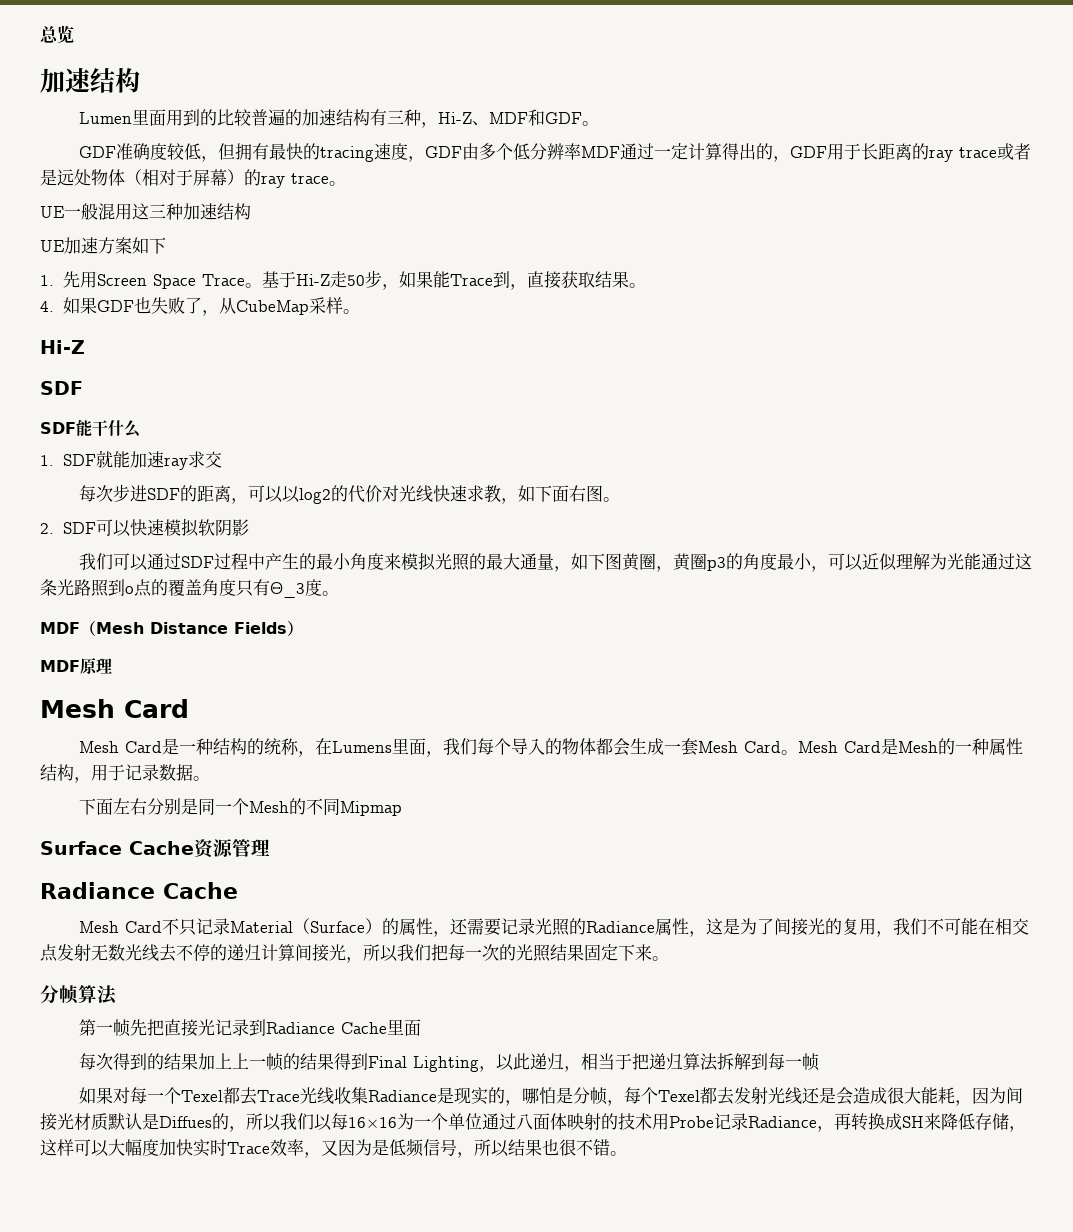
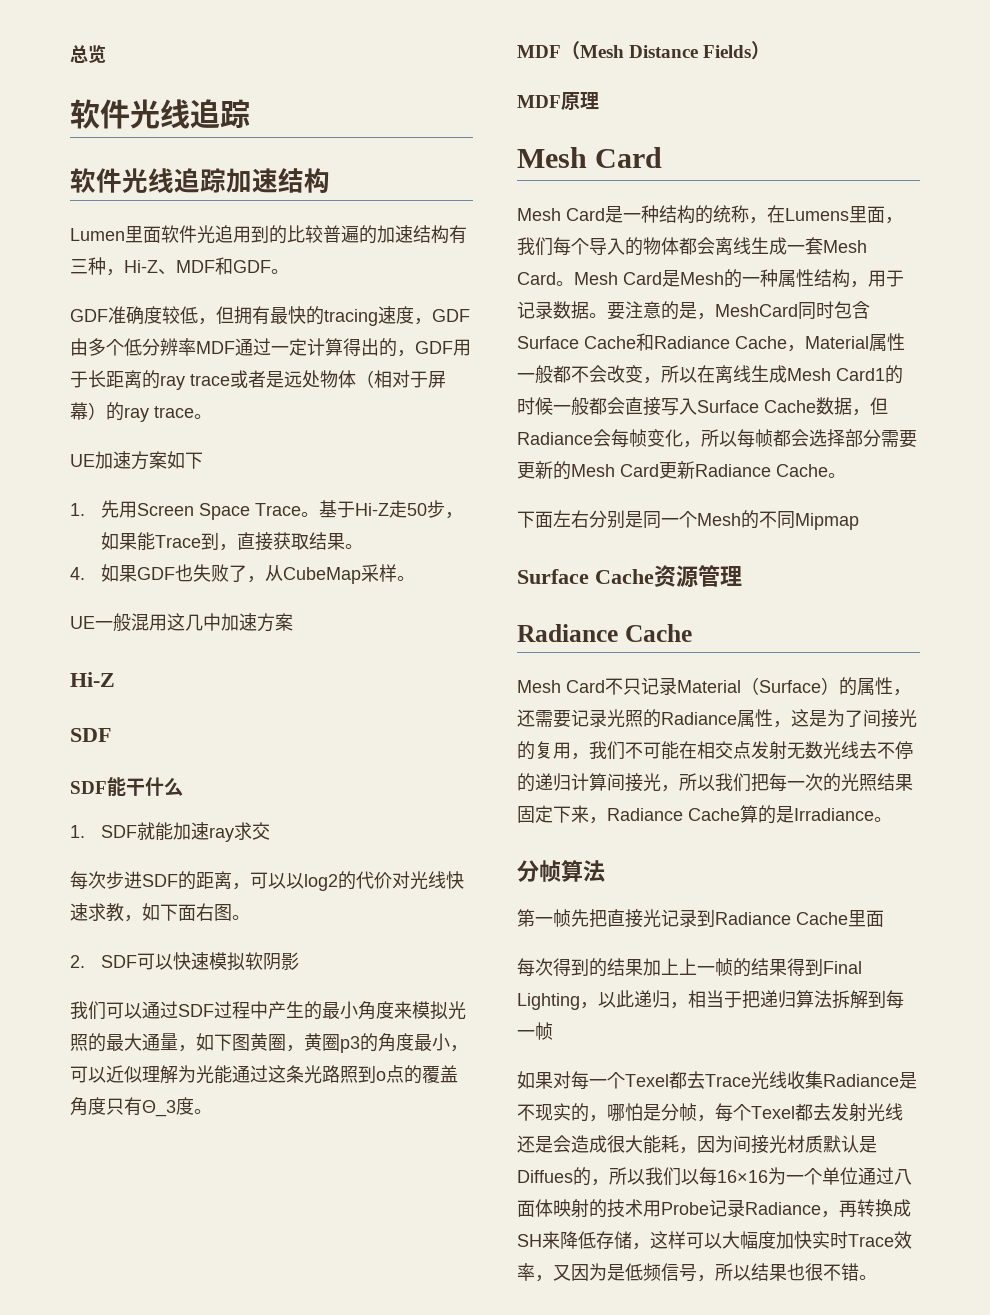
(74, 34) none -> [70,99,250,129] [70,168,226,193] 软件光线追踪 // 软件光线追踪
(167, 117) none -> [161,225,233,244] 软件光追
[40,203,251,220] // UE一般混用这三种加速结构 -> (212, 416) none
(360, 311) none -> [70,613,293,632] // UE一般混用这几中加速方案
(631, 747) none -> [715,237,751,255] 离线
(210, 778) none -> [607,301,870,320] [517,333,905,352] [517,365,903,384] [517,397,888,416] [517,429,917,448] [517,461,846,480] 要注意的是，MeshCard同时包含Surface Cache和Radiance Cache，Material属性一般都不会改变，所以在离线生成Mesh Card1的时候一般都会直接写入Surface Cache数据，但Radiance会每帧变化，所以每帧都会选择部分需要更新的Mesh Card更新Radiance Cache。
(652, 952) none -> [589,805,874,824] ，Radiance Cache算的是Irradiance
(455, 1095) none -> [517,1104,535,1121] 不

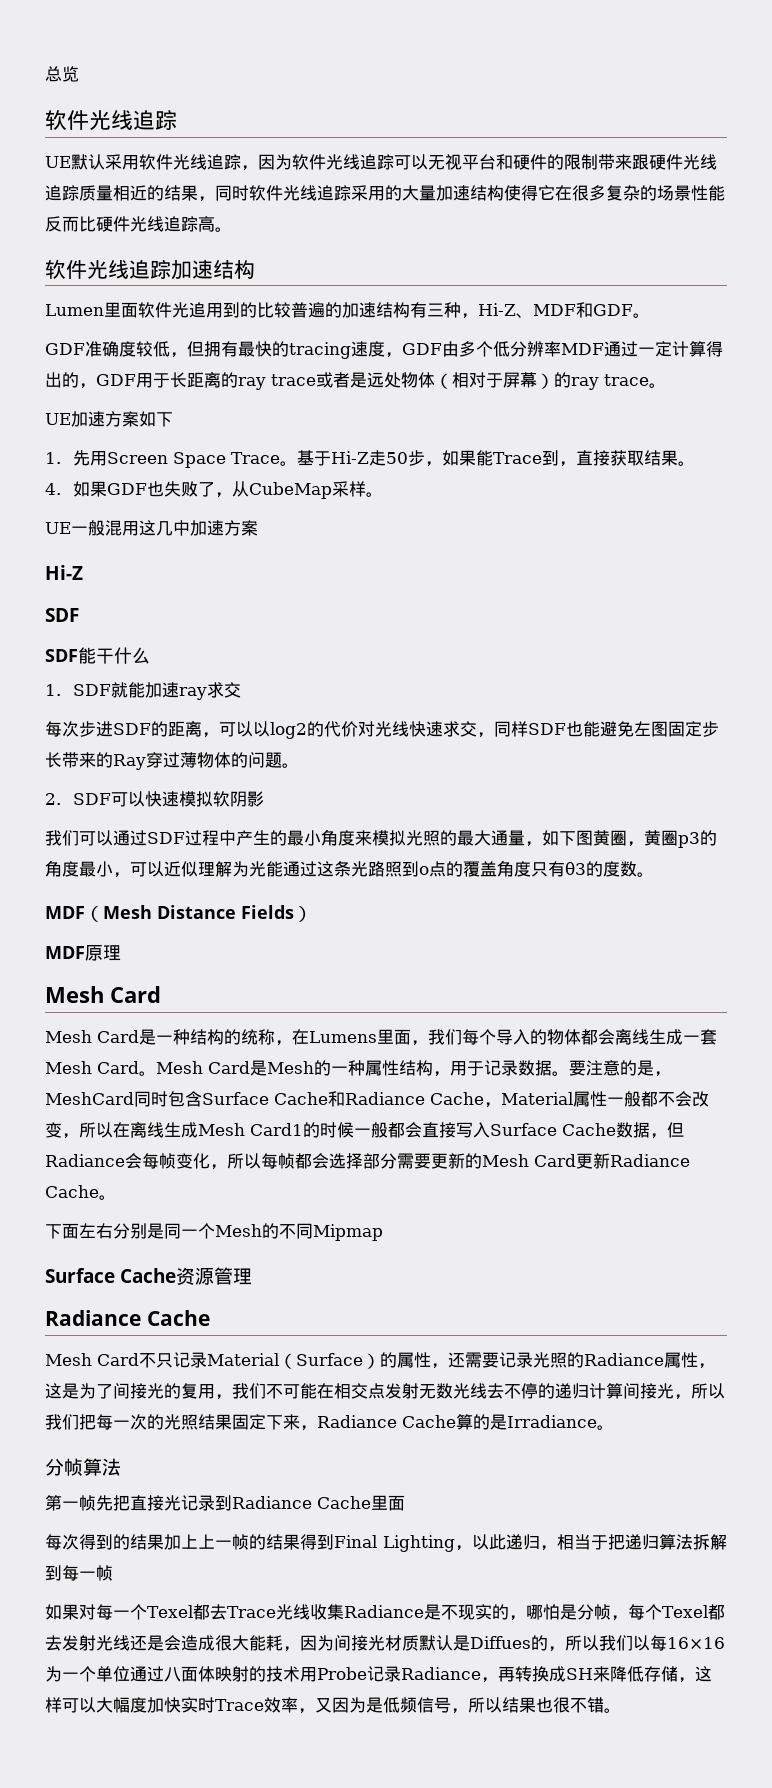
(250, 114) none -> [45,154,717,171] [45,185,725,202] [45,216,232,232] // UE默认采用软件光线追踪，因为软件光线追踪可以无视平台和硬件的限制带来跟硬件光线追踪质量相近的结果，同时软件光线追踪采用的大量加速结构使得它在很多复杂的场景性能反而比硬件光线追踪高。
[106,903,232,922] 教，如下面右图 -> [460,721,719,738] [45,752,282,770] 交，同样SDF也能避免左图固定步长带来的Ray穿过薄物体的问题
[142,1097,194,1117] Θ_3度 -> [565,861,637,877] θ3的度数

